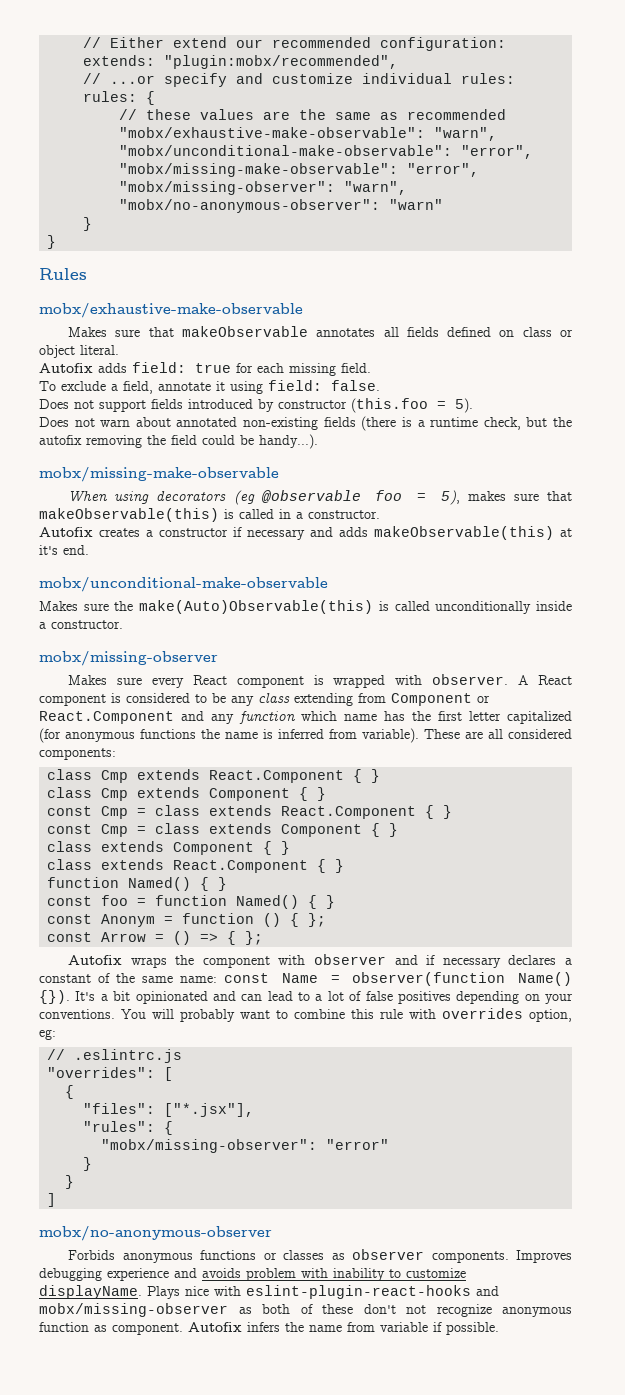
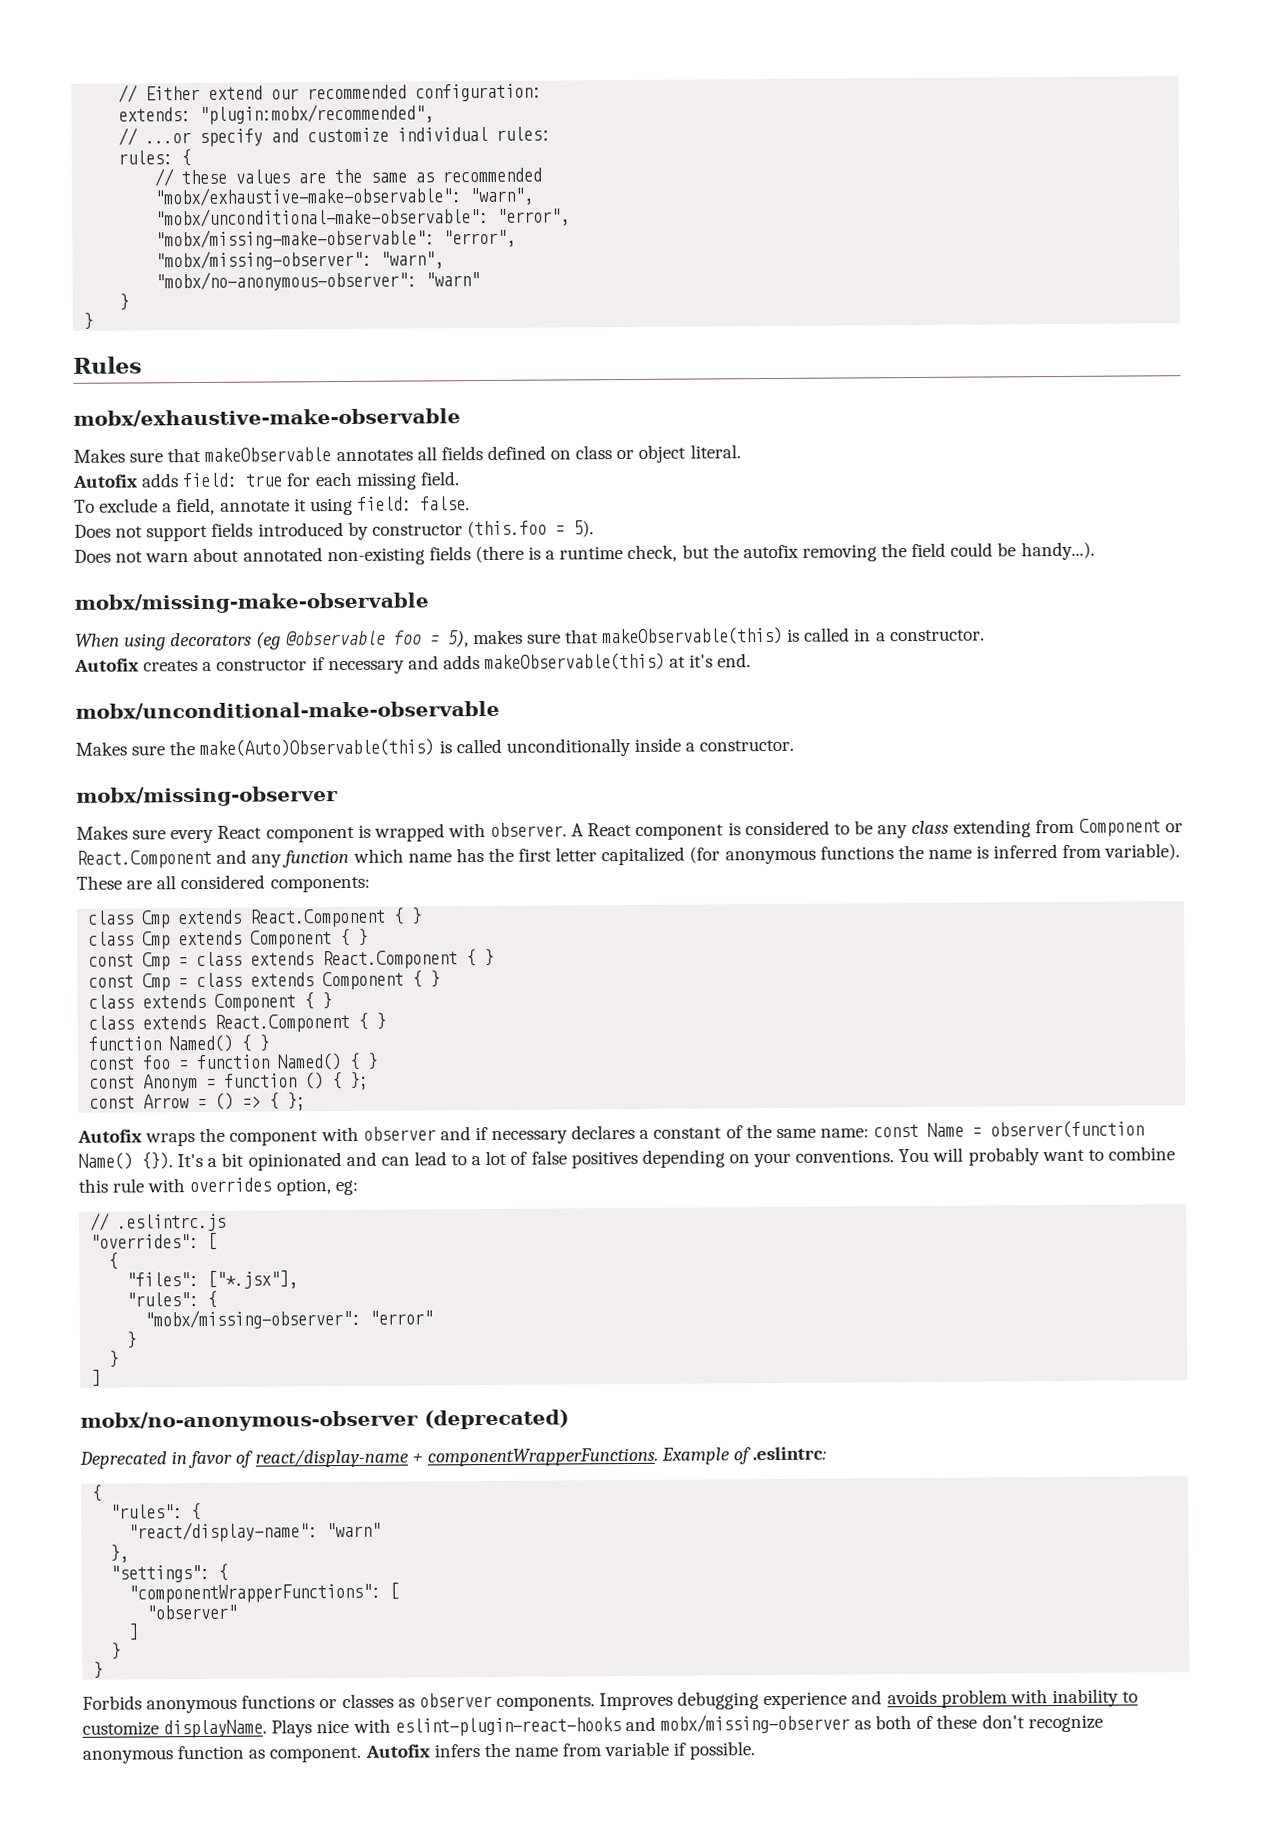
(272, 1233) none -> [424,1409,569,1430] [79,1446,827,1469] [91,1484,103,1502] [110,1503,202,1521] [128,1521,382,1543] [110,1544,130,1563] [110,1563,229,1583] [128,1582,400,1604] [146,1604,238,1620] [128,1623,140,1641] [111,1642,122,1660] [93,1661,104,1679] (deprecated) // Deprecated in favor of react/display-name + componentWrapperFunctions. Example of .eslintrc: // { // "rules": { // "react/display-name": "warn" // }, // "settings": { // "componentWrapperFunctions": [ // "observer" // ] // } // }
[406,1305,426,1314] not -> (1025, 1721) none

